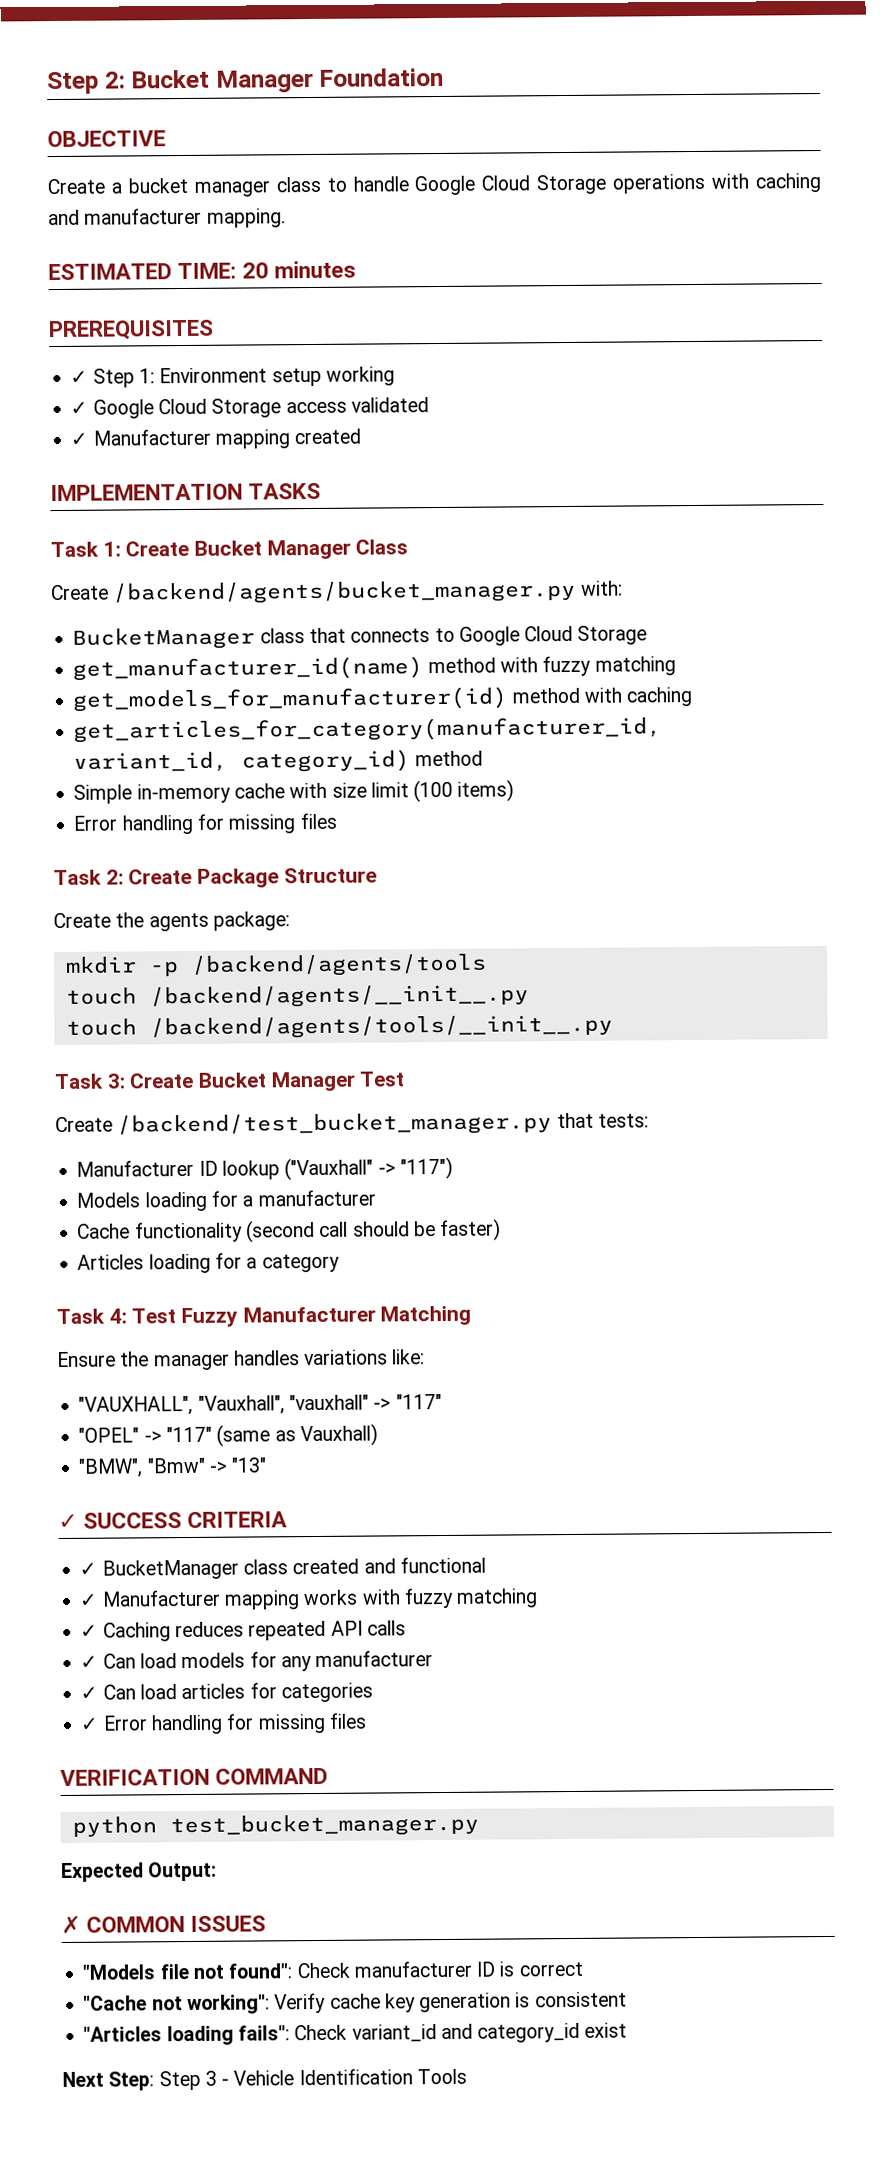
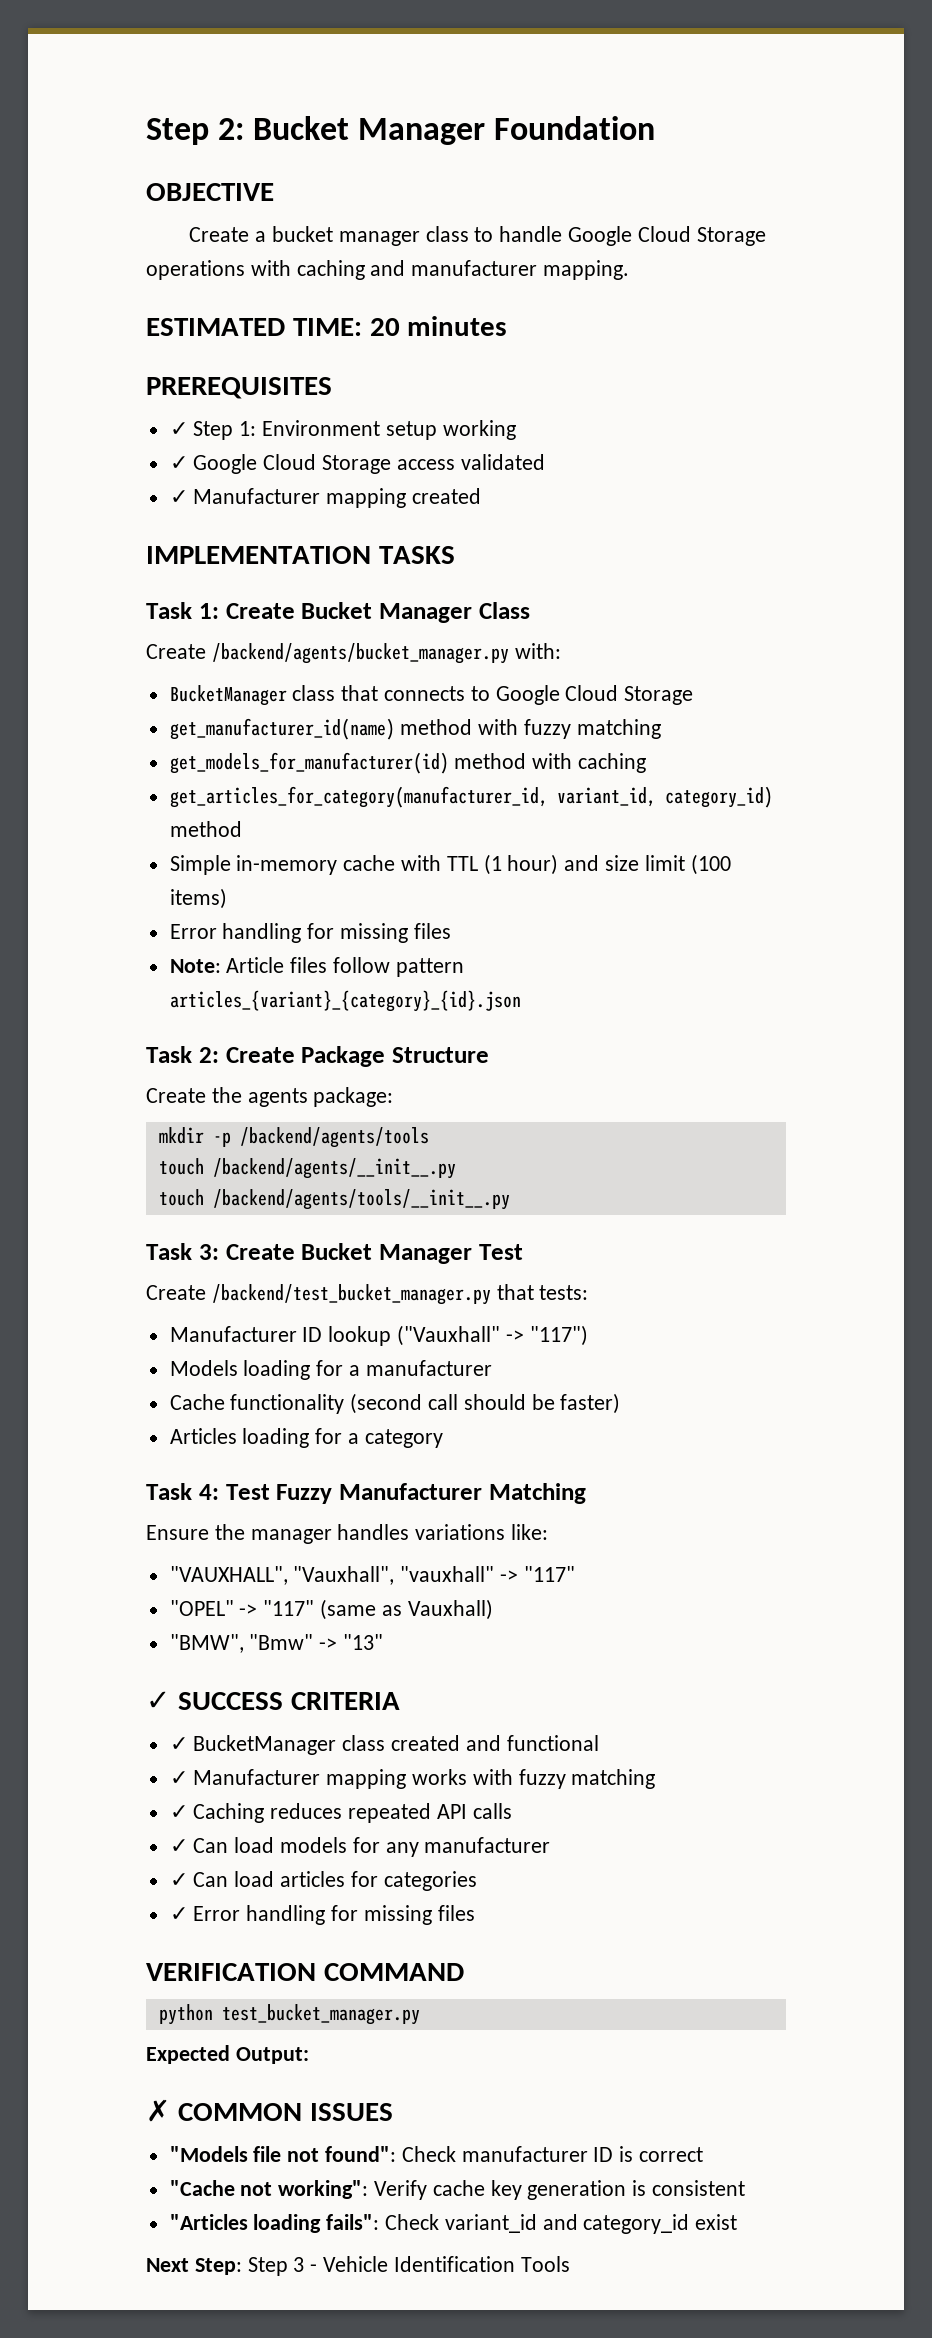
(328, 790) none -> [446,854,600,875] TTL (1 hour) and
(337, 821) none -> [169,957,464,977] [169,990,521,1012] // Note: Article files follow pattern articles_{variant}_{category}_{id}.json

